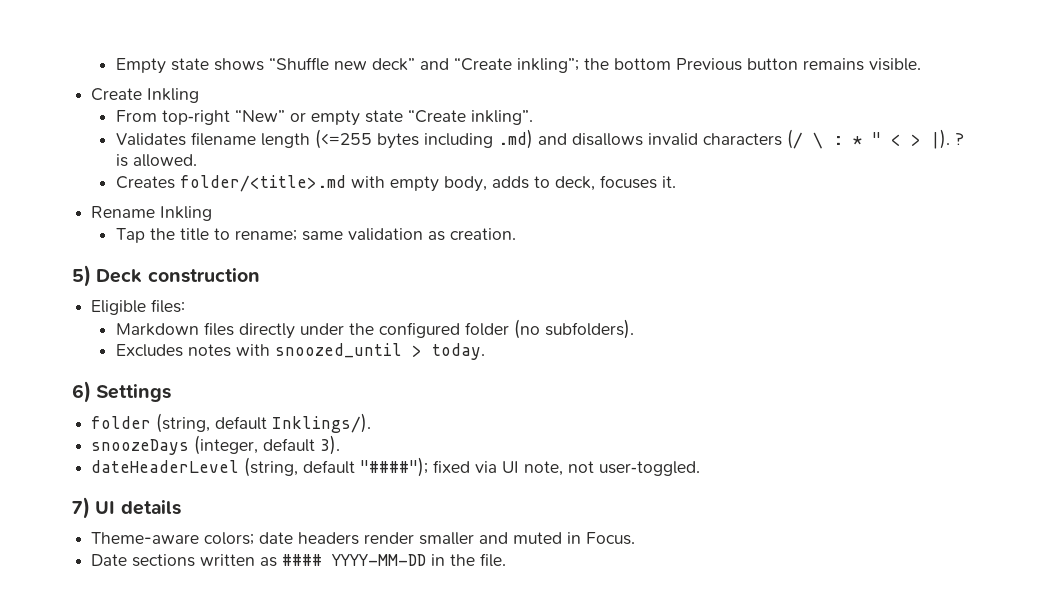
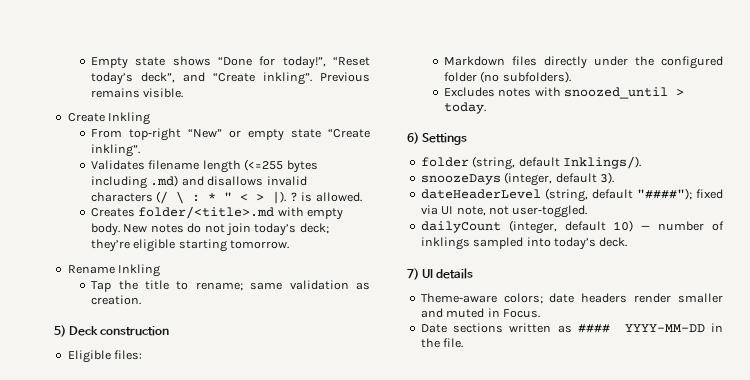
[268,57,798,73] “Shuffle new deck” and “Create inkling”; the bottom Previous button -> [218,56,370,69] [91,72,370,85] “Done for today!”, “Reset today’s deck”, and “Create inkling”. Previous
[443,175,676,192] body, adds to deck, focuses it. -> [91,223,329,236] [91,239,290,252] body. New notes do not join today’s deck; they’re eligible starting tomorrow.
(701, 468) none -> [420,220,724,234] [420,237,628,250] // dailyCount (integer, default 10) — number of inklings sampled into today’s deck.

